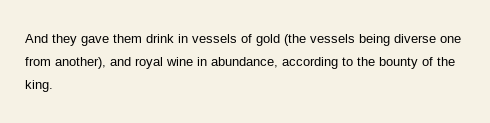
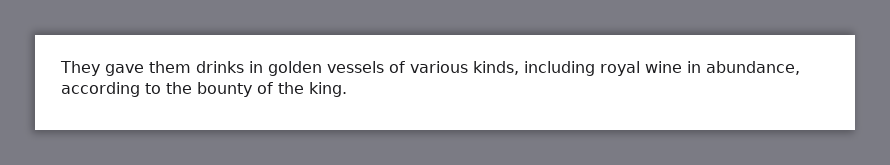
[25,34,461,46] [25,57,131,69] And they gave them drink in vessels of gold (the vessels being diverse one from another), and -> [60,61,595,76] They gave them drinks in golden vessels of various kinds, including

